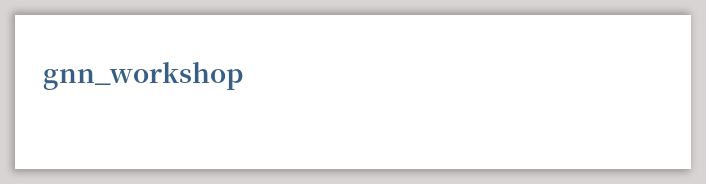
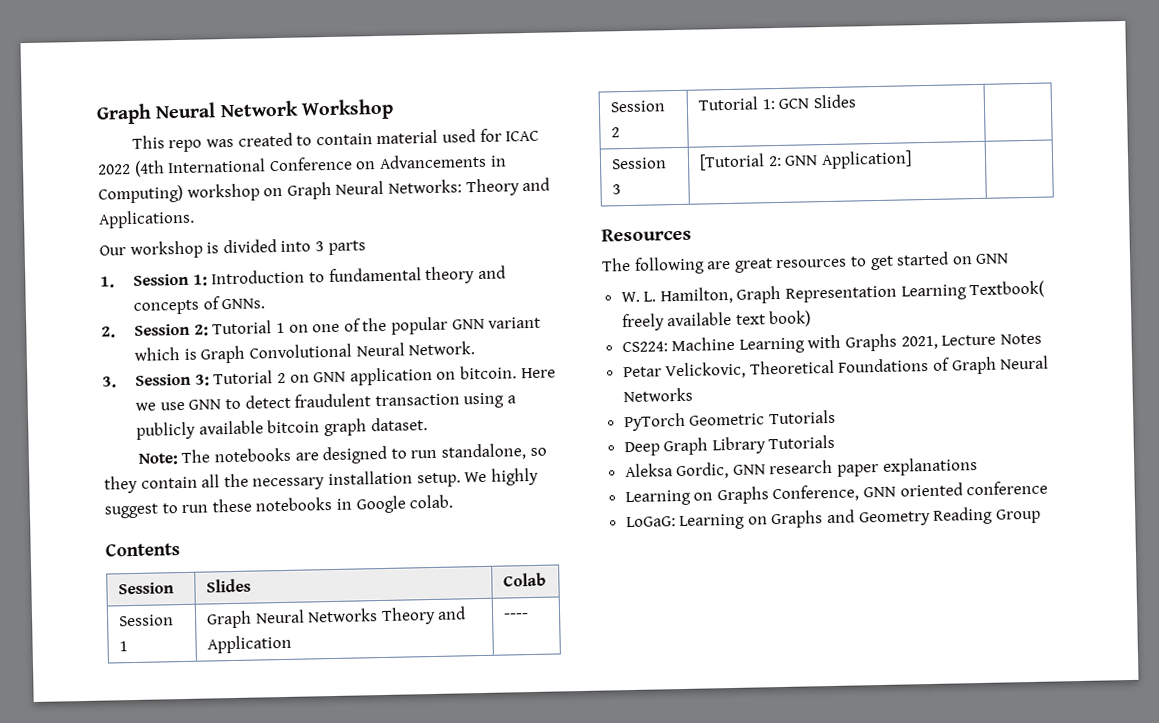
[43,62,243,90] gnn_workshop -> [96,98,394,125] [131,128,540,153] [97,153,507,177] [98,177,551,204] [98,209,195,229] [99,239,366,260] [100,265,506,288] [133,296,266,315] [101,316,542,338] [134,341,476,364] [102,365,556,388] [135,392,516,411] [136,417,428,440] [137,443,547,465] [104,467,539,494] [104,494,454,519] [105,542,180,557] [117,582,174,595] [205,578,251,593] [502,572,546,587] [118,614,174,627] [118,641,128,652] [205,606,467,629] [206,634,292,654] [503,613,529,619] [609,100,665,113] [610,127,620,138] [697,94,856,111] [610,157,667,170] [611,184,621,195] [698,150,912,171] [601,227,692,242] [601,251,1010,275] [620,280,1046,305] [621,310,812,332] [621,333,1042,354] [622,355,1050,380] [622,387,693,403] [623,409,836,432] [623,434,836,457] [624,457,978,480] [624,480,1049,507] [625,506,1041,531] Graph Neural Network Workshop // This repo was created to contain material used for ICAC 2022 (4th International Conference on Advancements in Computing) workshop on Graph Neural Networks: Theory and Applications. // Our workshop is divided into 3 parts // 1. Session 1: Introduction to fundamental theory and concepts of GNNs. // 2. Session 2: Tutorial 1 on one of the popular GNN variant which is Graph Convolutional Neural Network. // 3. Session 3: Tutorial 2 on GNN application on bitcoin. Here we use GNN to detect fraudulent transaction using a publicly available bitcoin graph dataset. // Note: The notebooks are designed to run standalone, so they contain all the necessary installation setup. We highly suggest to run these notebooks in Google colab. // Contents // Session | Slides | Colab // Session 1 | Graph Neural Networks Theory and Application | ---- // Session 2 | Tutorial 1: GCN Slides | // Session 3 | [Tutorial 2: GNN Application] | // Resources // The following are great resources to get started on GNN // W. L. Hamilton, Graph Representation Learning Textbook( freely available text book) // CS224: Machine Learning with Graphs 2021, Lecture Notes // Petar Velickovic, Theoretical Foundations of Graph Neural Networks // PyTorch Geometric Tutorials // Deep Graph Library Tutorials // Aleksa Gordic, GNN research paper explanations // Learning on Graphs Conference, GNN oriented conference // LoGaG: Learning on Graphs and Geometry Reading Group

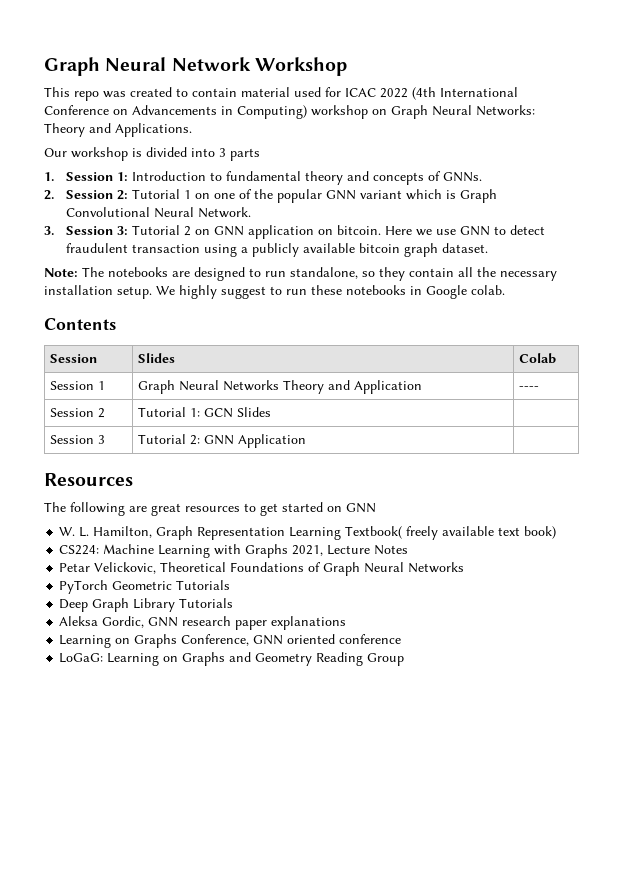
[698,153,765,171] [Tutorial -> [138,434,187,444] Tutorial
[820,150,912,170] Application] -> [238,434,307,448] Application

